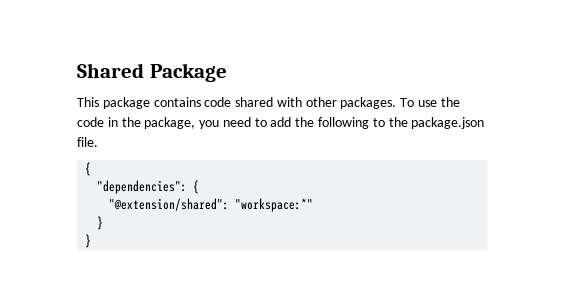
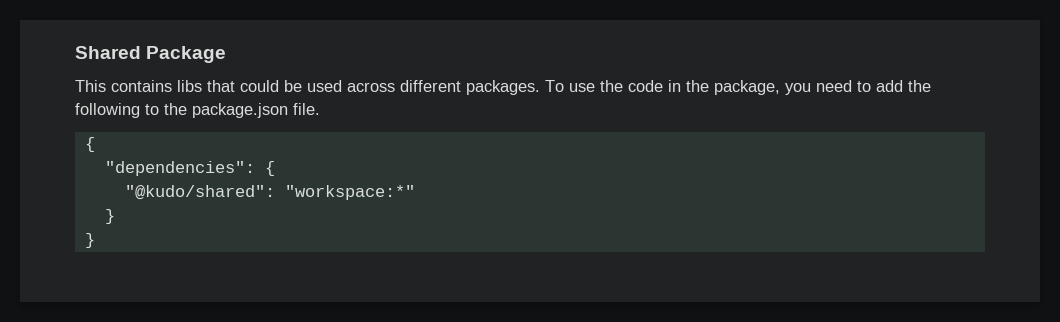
[102,97,337,109] package contains code shared with other -> [111,80,461,92] contains libs that could be used across different
[109,198,230,211] "@extension/shared": -> [124,185,275,200] "@kudo/shared":

